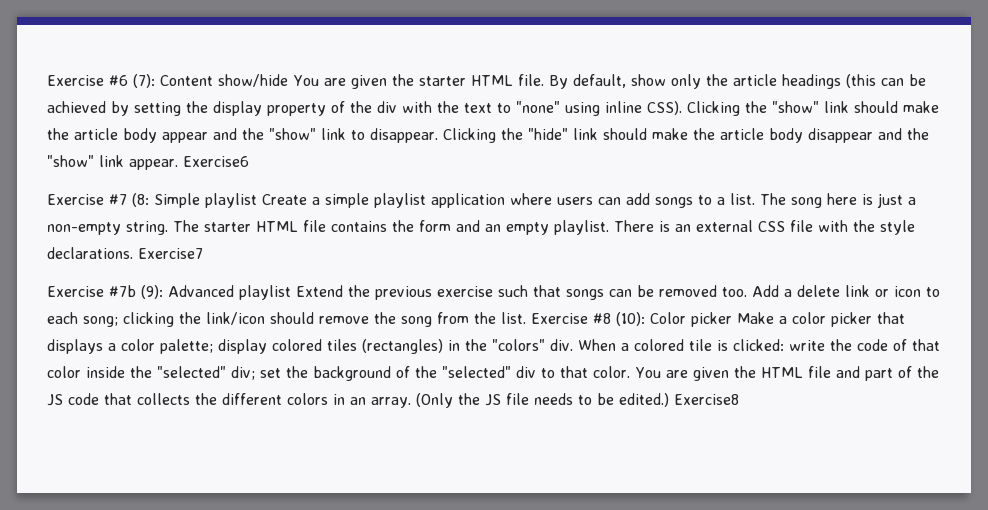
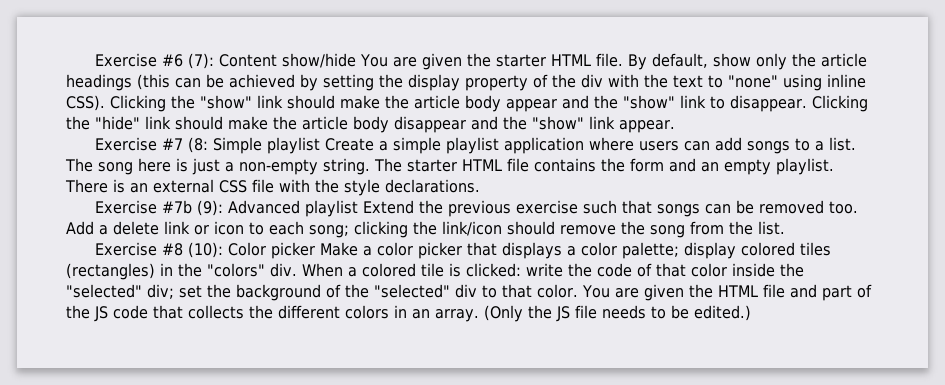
[183,156,249,167] Exercise6 -> (675, 126) none
[138,248,203,259] Exercise7 -> (480, 186) none
(526, 318) none -> (785, 228) //
[674,394,739,405] Exercise8 -> (751, 313) none

